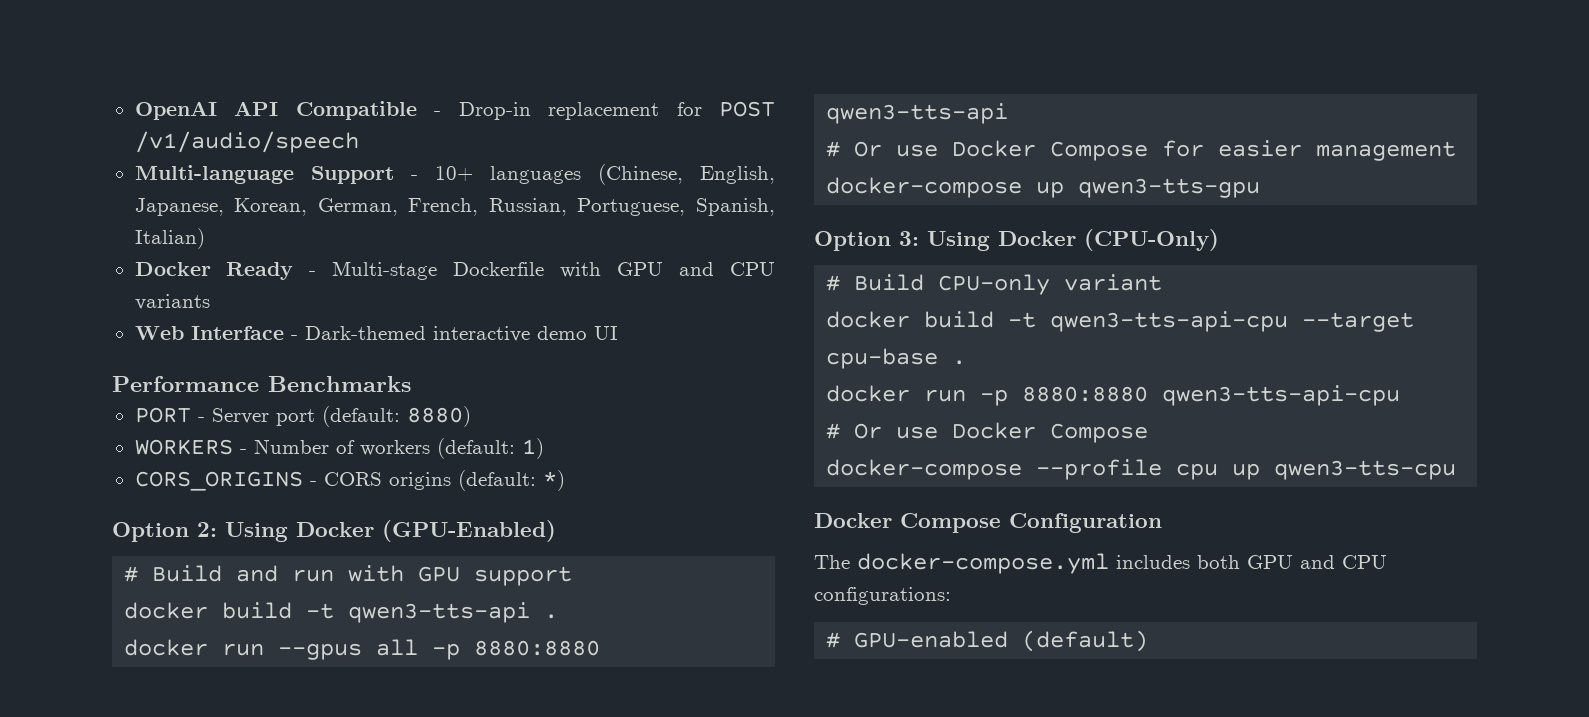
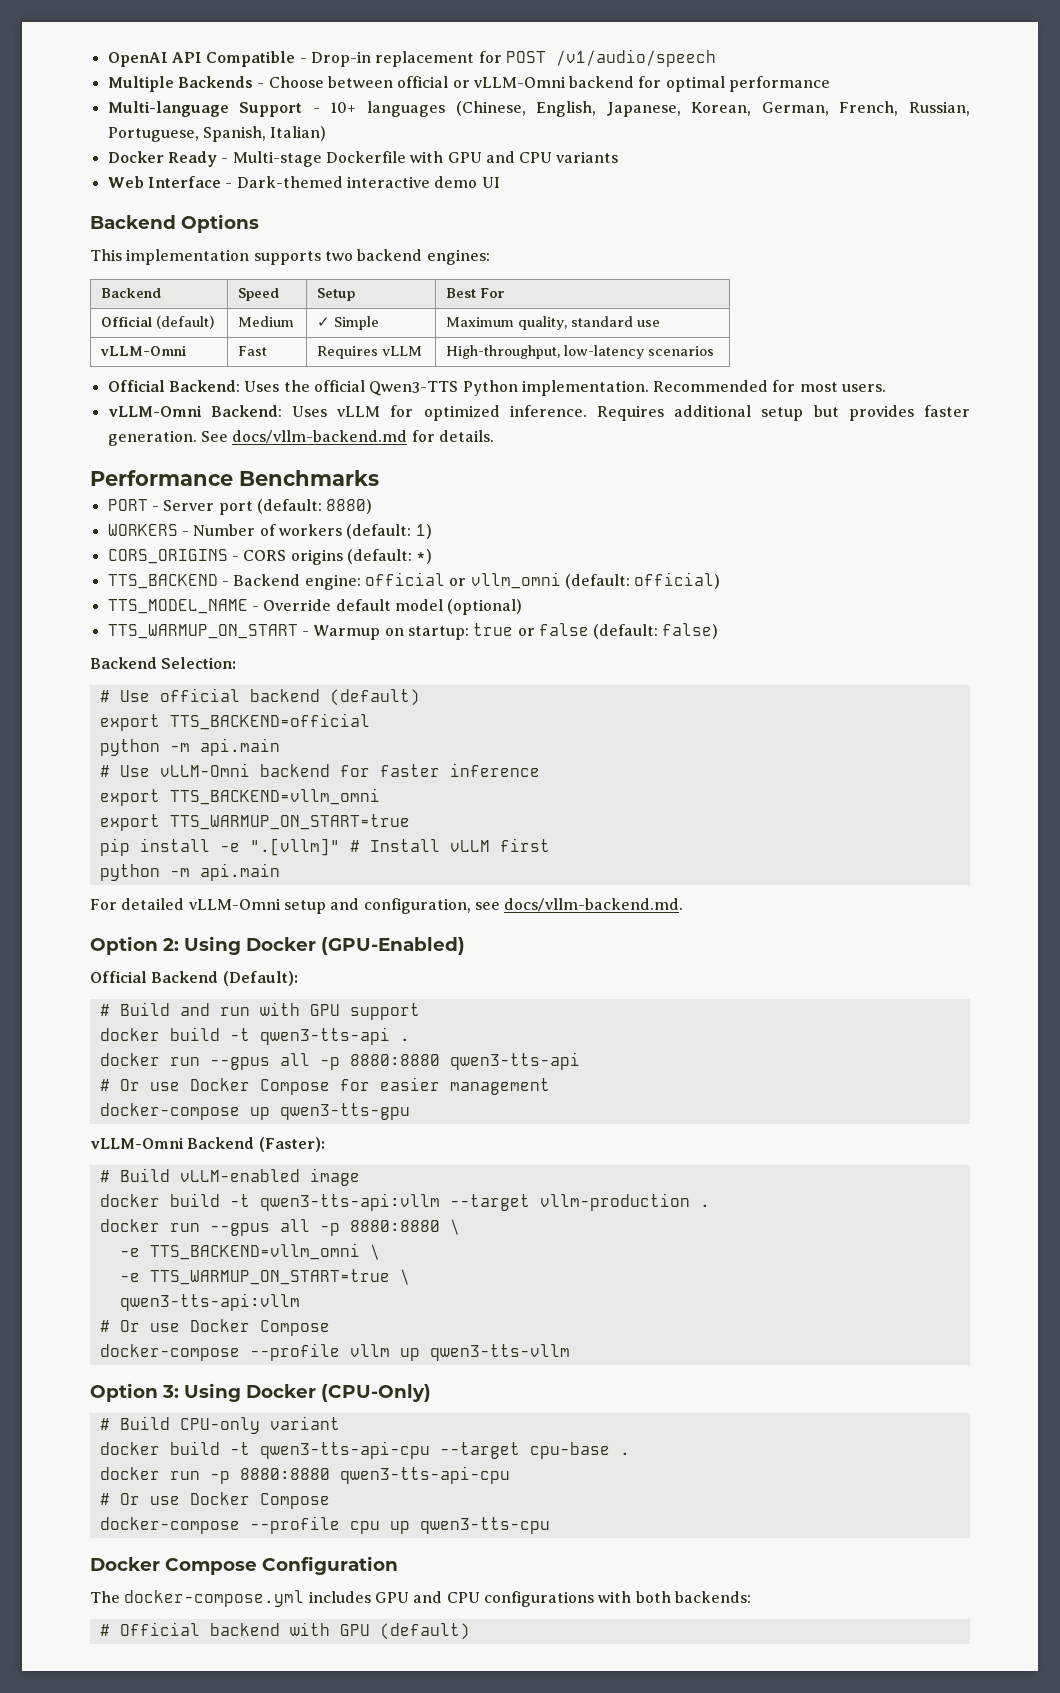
(359, 142) none -> [107,76,831,92] // Multiple Backends - Choose between official or vLLM-Omni backend for optimal performance
(618, 333) none -> [90,214,259,233] [90,249,490,265] [101,288,162,298] [238,288,280,301] [317,288,356,301] [446,288,506,298] [101,315,215,329] [238,316,295,327] [317,316,380,330] [446,316,661,330] [100,345,187,356] [238,346,268,356] [317,346,423,359] [446,345,715,359] [107,380,887,396] [107,405,971,421] [107,430,494,446] // Backend Options // This implementation supports two backend engines: // Backend | Speed | Setup | Best For // Official (default) | Medium | ✓ Simple | Maximum quality, standard use // vLLM-Omni | Fast | Requires vLLM | High-throughput, low-latency scenarios // Official Backend: Uses the official Qwen3-TTS Python implementation. Recommended for most users. // vLLM-Omni Backend: Uses vLLM for optimized inference. Requires additional setup but provides faster generation. See docs/vllm-backend.md for details.
(565, 480) none -> [107,572,721,590] [107,599,523,615] [107,623,719,640] [90,657,237,669] [99,688,420,706] [99,713,370,731] [99,738,280,756] [99,763,540,777] [99,788,380,806] [99,814,410,831] [99,838,550,856] [99,863,280,881] [90,898,684,914] // TTS_BACKEND - Backend engine: official or vllm_omni (default: official) // TTS_MODEL_NAME - Override default model (optional) // TTS_WARMUP_ON_START - Warmup on startup: true or false (default: false) // Backend Selection: // # Use official backend (default) // export TTS_BACKEND=official // python -m api.main // # Use vLLM-Omni backend for faster inference // export TTS_BACKEND=vllm_omni // export TTS_WARMUP_ON_START=true // pip install -e ".[vllm]" # Install vLLM first // python -m api.main // For detailed vLLM-Omni setup and configuration, see docs/vllm-backend.md.
(556, 531) none -> [90,971,298,986] // Official Backend (Default):
(1261, 188) none -> [90,1137,325,1152] [99,1168,360,1186] [99,1193,710,1211] [99,1219,460,1236] [119,1243,380,1260] [119,1269,410,1285] [119,1293,300,1311] [99,1319,330,1336] [99,1343,570,1361] // vLLM-Omni Backend (Faster): // # Build vLLM-enabled image // docker build -t qwen3-tts-api:vllm --target vllm-production . // docker run --gpus all -p 8880:8880 \ // -e TTS_BACKEND=vllm_omni \ // -e TTS_WARMUP_ON_START=true \ // qwen3-tts-api:vllm // # Or use Docker Compose // docker-compose --profile vllm up qwen3-tts-vllm
[1197,555,1387,569] [814,587,951,605] [826,631,1009,648] both GPU and CPU configurations: // # GPU-enabled -> [374,1591,751,1607] [99,1622,370,1636] GPU and CPU configurations with both backends: // # Official backend with GPU

